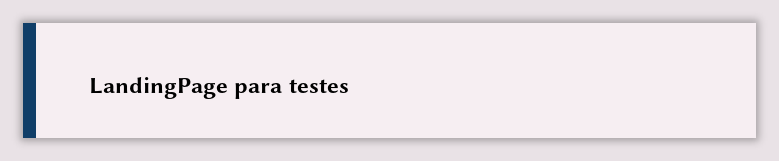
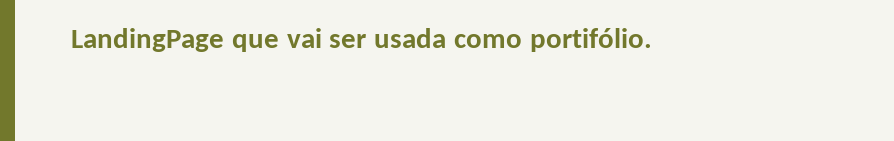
[234,79,349,99] para testes -> [231,28,652,52] que vai ser usada como portifólio.

